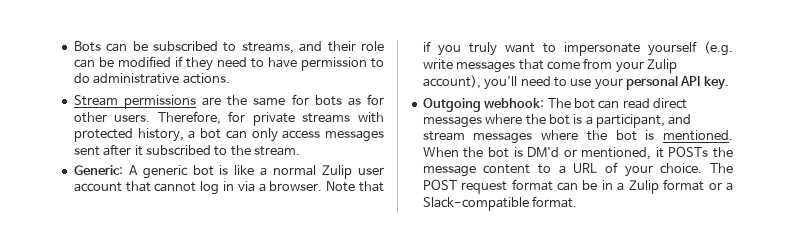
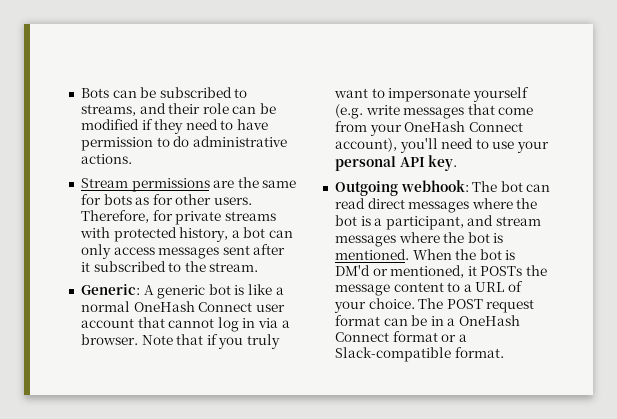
[322,165,353,179] Zulip -> [133,301,253,312] OneHash Connect
[647,59,677,73] Zulip -> [404,121,523,132] OneHash Connect
[628,180,659,194] Zulip -> [459,315,521,326] [334,332,389,342] OneHash Connect

